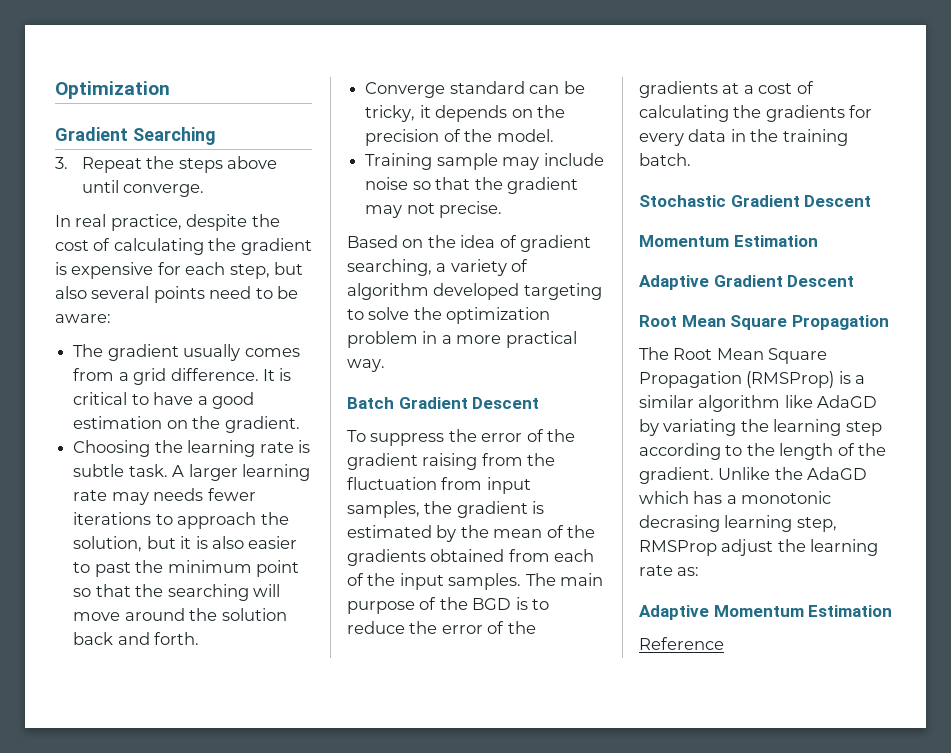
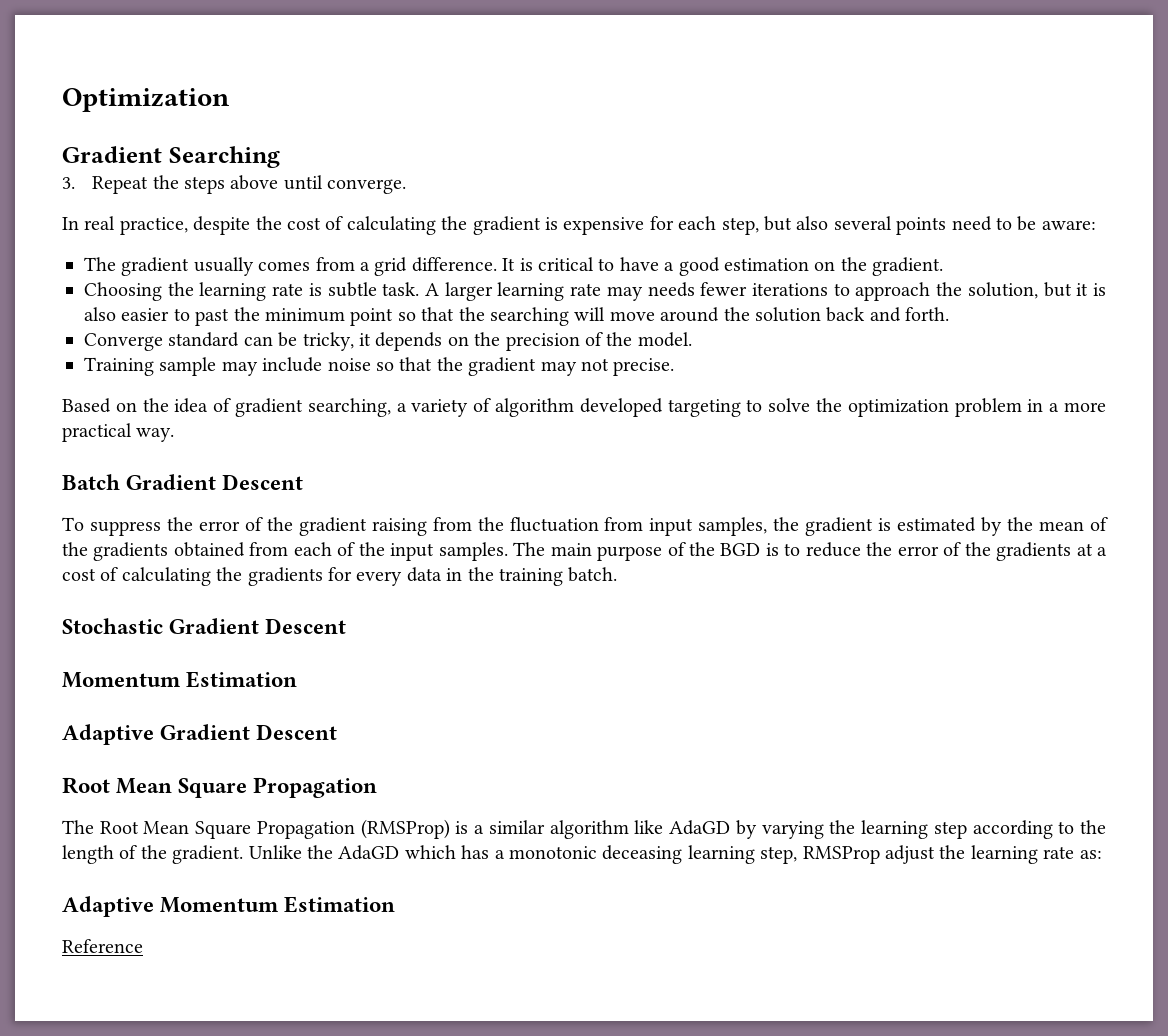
[663,419,737,436] variating -> [761,821,824,839] varying
[639,515,720,532] decrasing -> [602,845,683,864] deceasing

